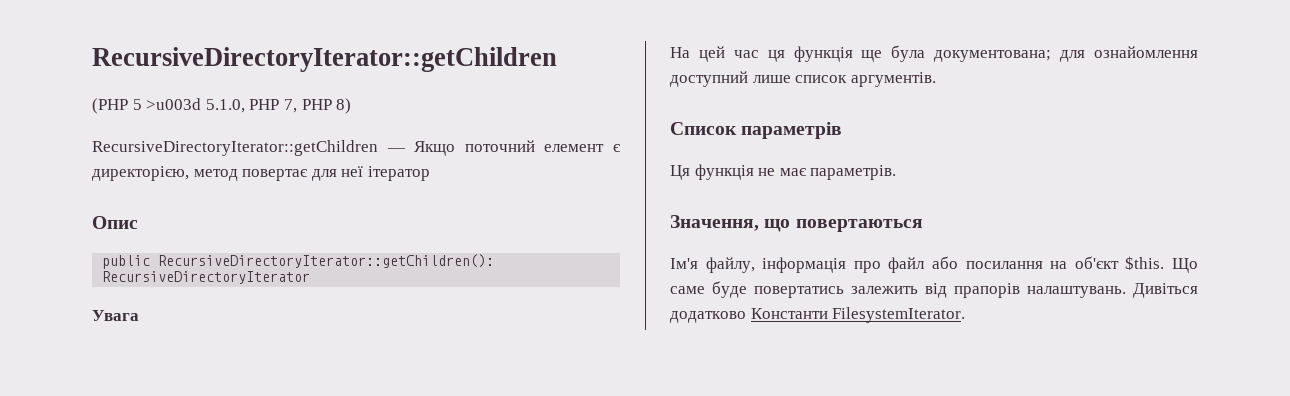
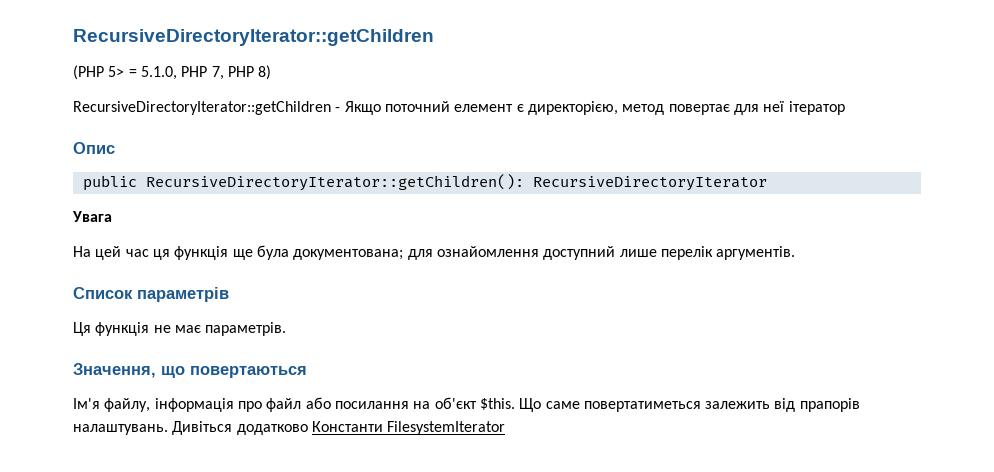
[132,98,202,110] 5 >u003d -> [108,66,137,77] 5> =
[386,148,406,152] — -> [335,107,341,112] -
[795,75,848,83] список -> [660,246,713,260] перелік
[712,281,844,298] буде повертатись -> [583,401,701,412] повертатиметься
[832,307,966,323] FilesystemIterator. -> [387,421,506,435] FilesystemIterator

